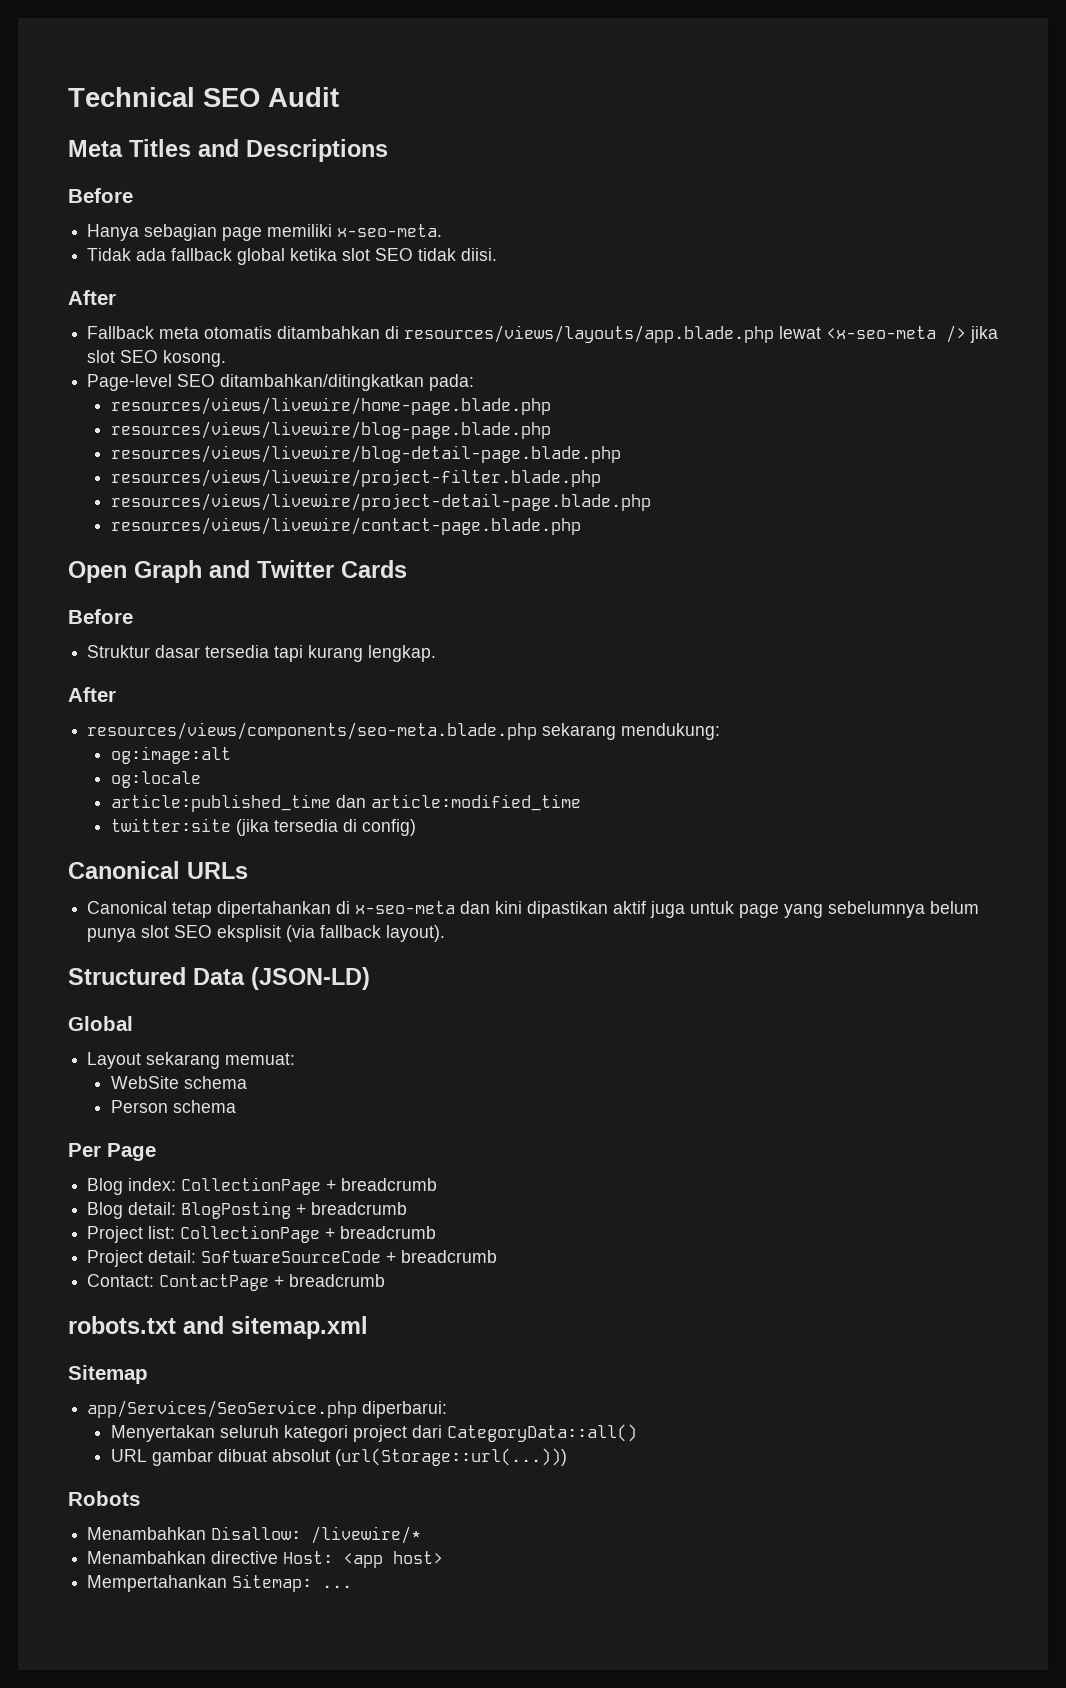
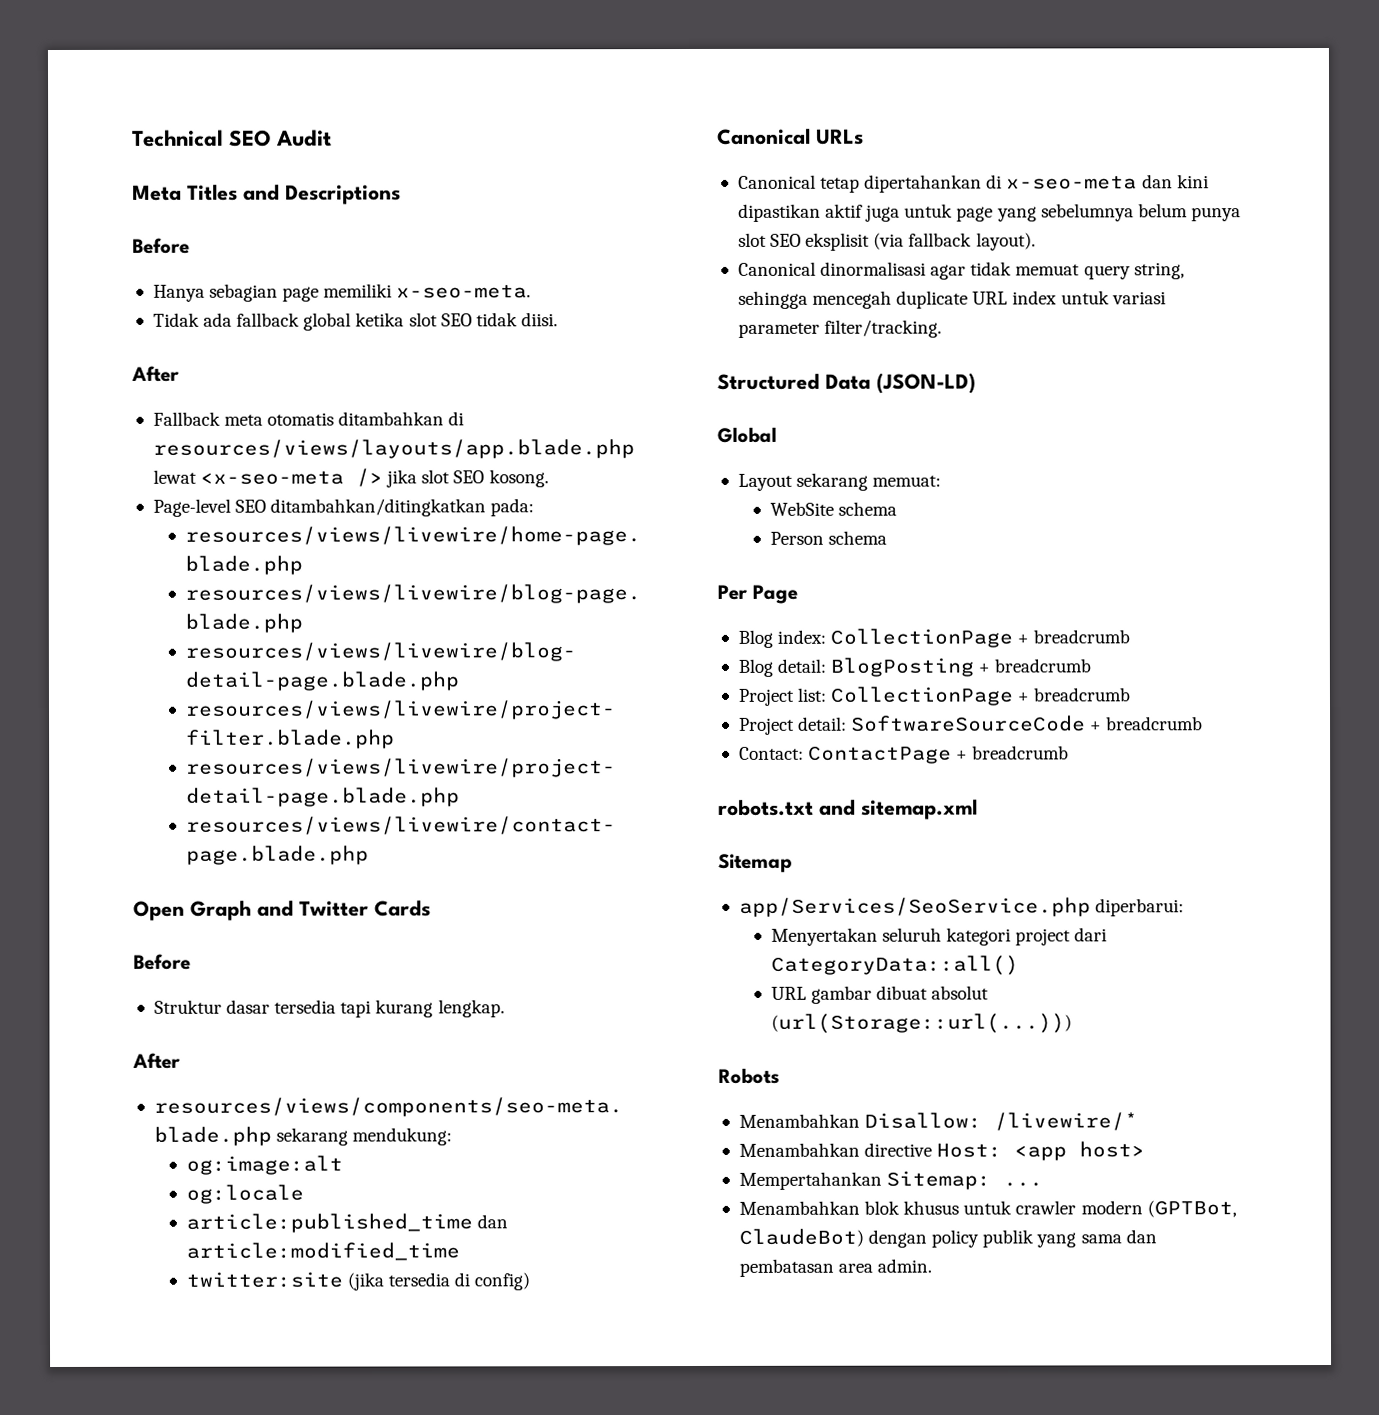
(446, 933) none -> [737,261,1185,280] [737,290,1166,309] [737,319,943,338] // Canonical dinormalisasi agar tidak memuat query string, sehingga mencegah duplicate URL index untuk variasi parameter filter/tracking.
(353, 1586) none -> [738,1200,1237,1218] [738,1228,1157,1248] [738,1258,933,1277] // Menambahkan blok khusus untuk crawler modern (GPTBot, ClaudeBot) dengan policy publik yang sama dan pembatasan area admin.

